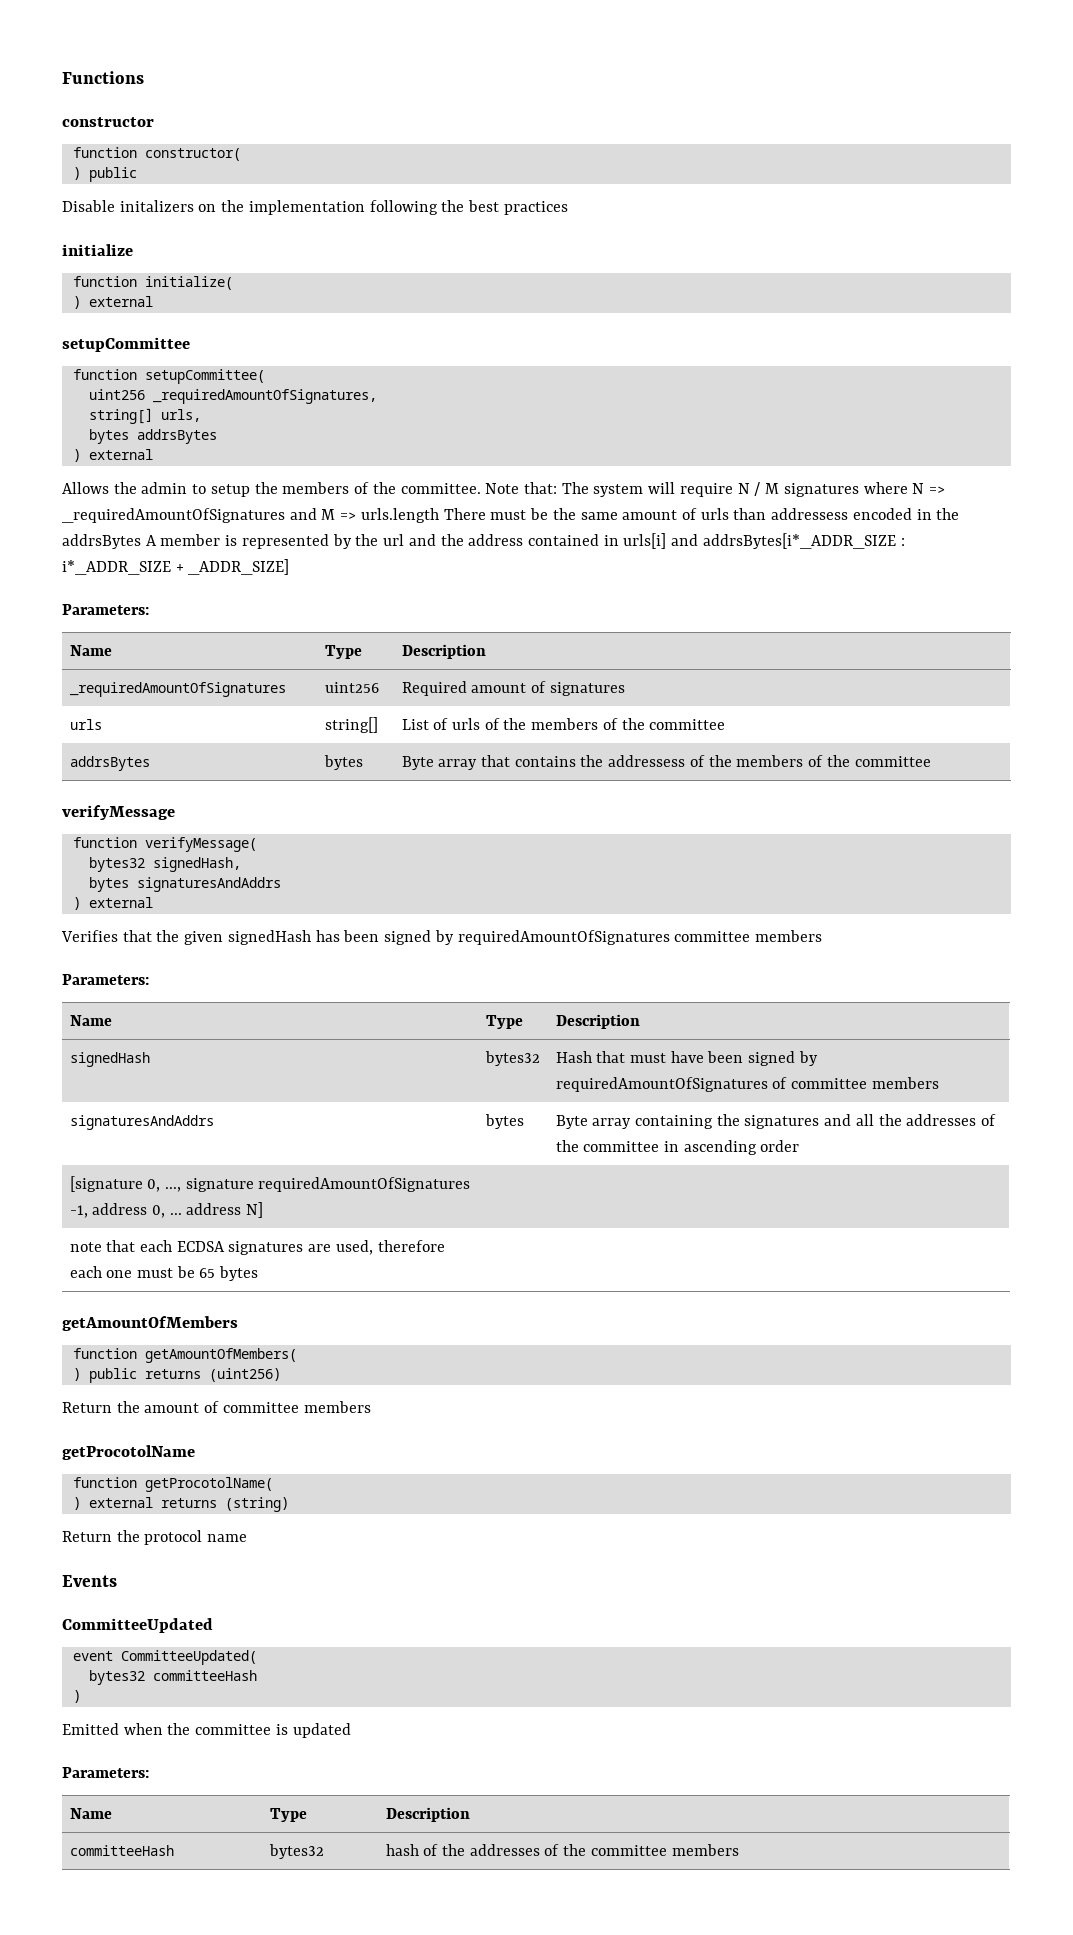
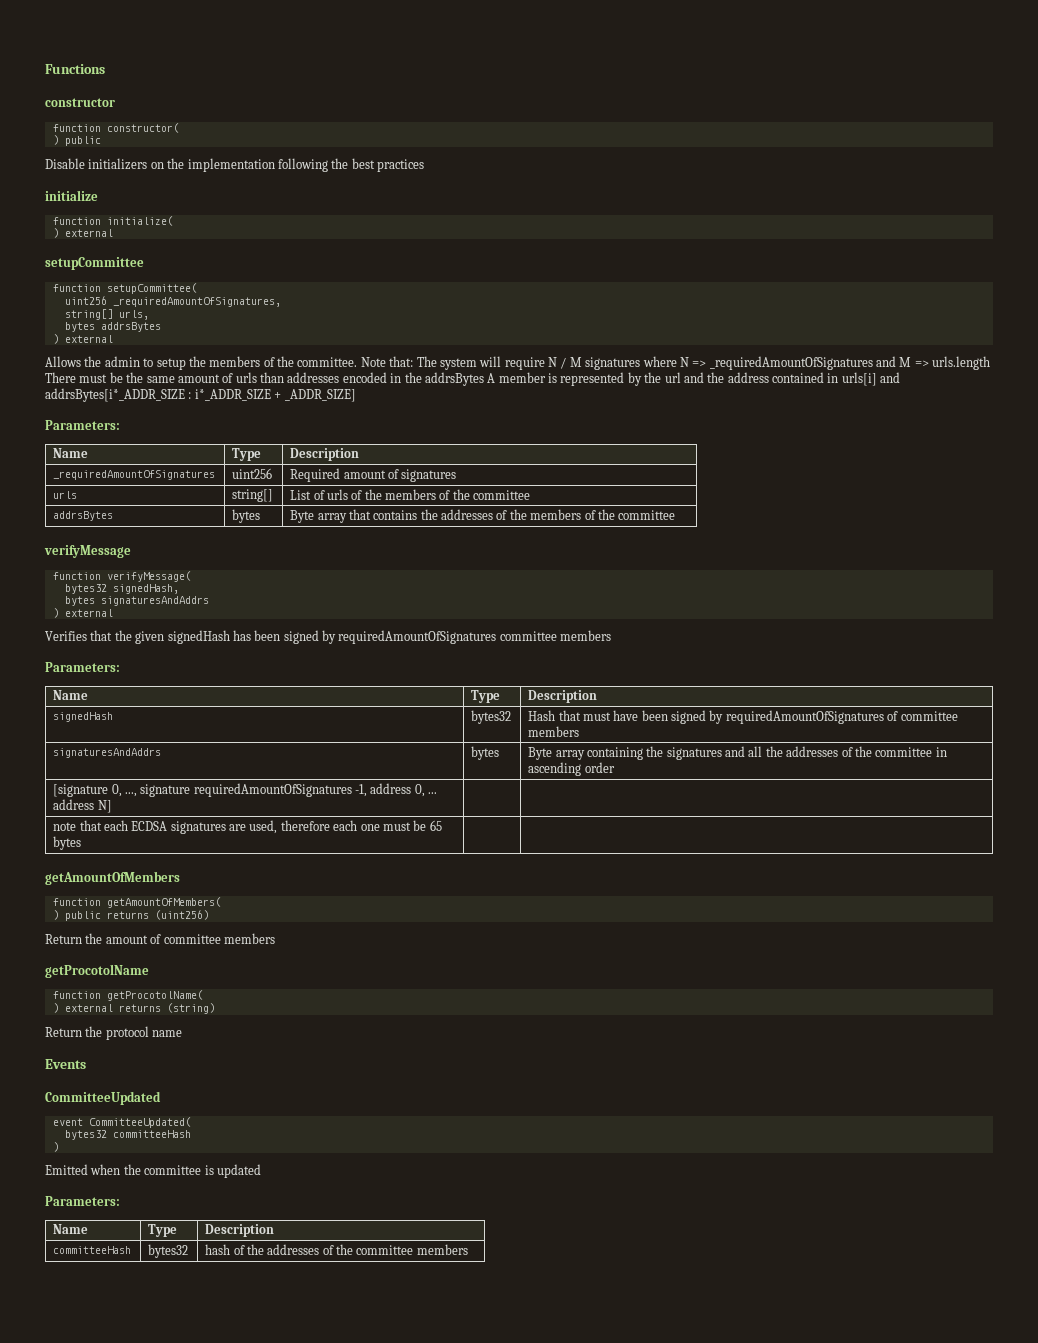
[119,200,194,212] initalizers -> [88,158,148,170] initializers
[771,508,849,520] addressess -> [287,372,340,383] addresses
[608,755,686,767] addressess -> [441,509,494,520] addresses

